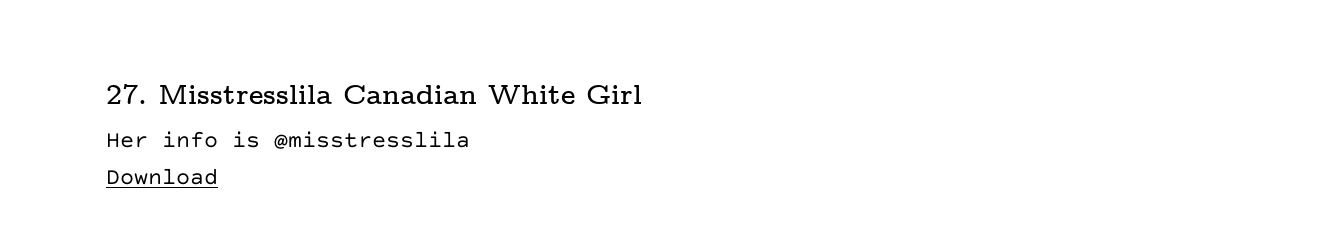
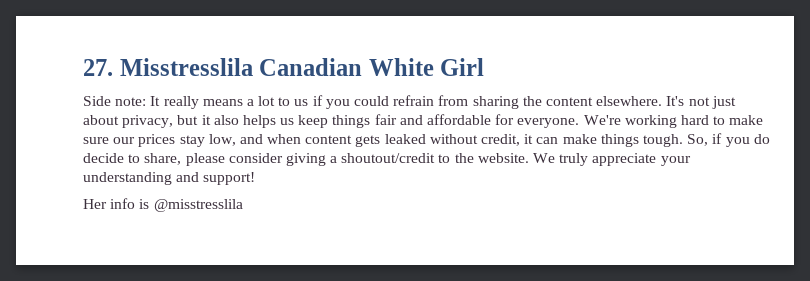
(642, 94) none -> [83,95,736,109] [83,114,764,128] [83,133,770,147] [83,153,691,166] [83,172,256,185] // Side note: It really means a lot to us if you could refrain from sharing the content elsewhere. It's not just about privacy, but it also helps us keep things fair and affordable for everyone. We're working hard to make sure our prices stay low, and when content gets leaked without credit, it can make things tough. So, if you do decide to share, please consider giving a shoutout/credit to the website. We truly appreciate your understanding and support!
[106,168,218,185] // Download -> (243, 205) none

